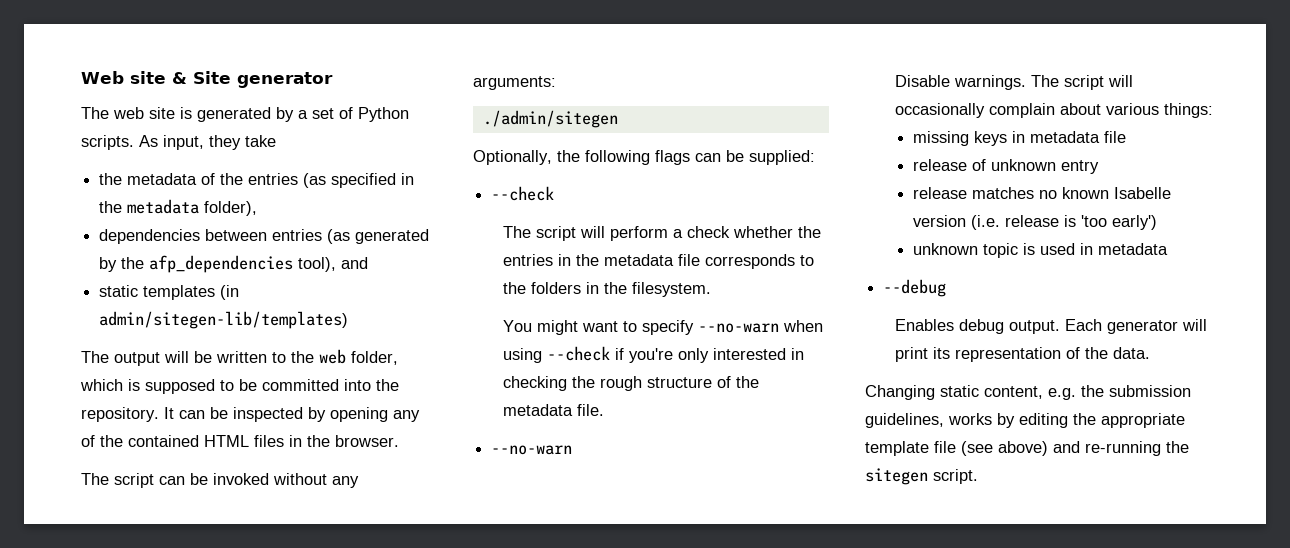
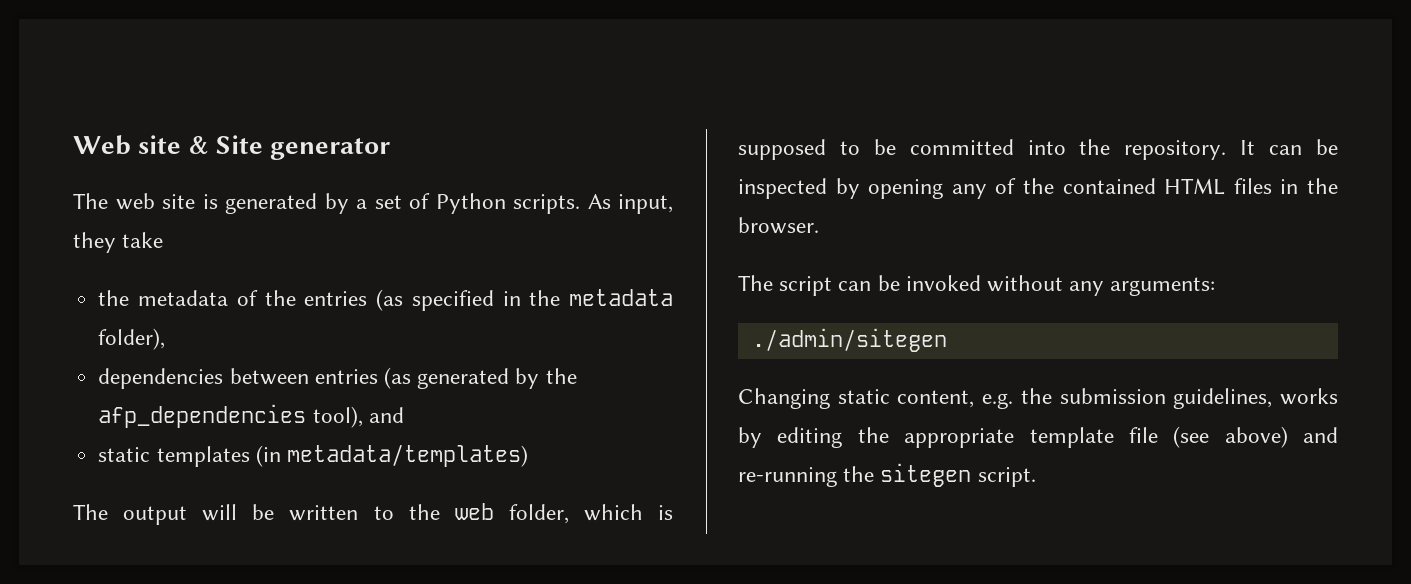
[99,311,349,329] admin/sitegen-lib/templates) -> [286,444,528,467] metadata/templates)
[473,150,815,165] [491,186,555,201] [502,226,821,241] [502,254,814,269] [502,282,711,297] [502,320,823,335] [502,346,804,363] [502,376,759,391] [502,404,604,416] [491,445,573,455] [894,75,1133,90] [894,103,1213,118] [912,131,1126,146] [912,159,1099,174] [912,187,1171,199] [912,215,1157,230] [912,243,1168,258] [883,279,947,297] [894,319,1207,334] [894,347,1150,362] // Optionally, the following flags can be supplied: // --check // The script will perform a check whether the entries in the metadata file corresponds to the folders in the filesystem. // You might want to specify --no-warn when using --check if you're only interested in checking the rough structure of the metadata file. // --no-warn // Disable warnings. The script will occasionally complain about various things: // missing keys in metadata file // release of unknown entry // release matches no known Isabelle version (i.e. release is 'too early') // unknown topic is used in metadata // --debug // Enables debug output. Each generator will print its representation of the data. -> (947, 340) none

